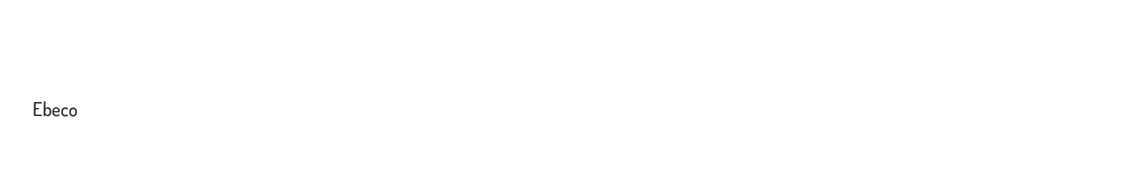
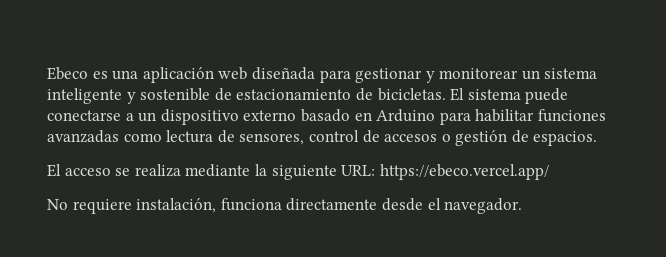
(78, 108) none -> [92,67,598,83] [47,88,569,104] [47,109,606,125] [47,130,598,146] [47,164,549,180] [47,198,523,214] es una aplicación web diseñada para gestionar y monitorear un sistema inteligente y sostenible de estacionamiento de bicicletas. El sistema puede conectarse a un dispositivo externo basado en Arduino para habilitar funciones avanzadas como lectura de sensores, control de accesos o gestión de espacios. // El acceso se realiza mediante la siguiente URL: https://ebeco.vercel.app/ // No requiere instalación, funciona directamente desde el navegador.

